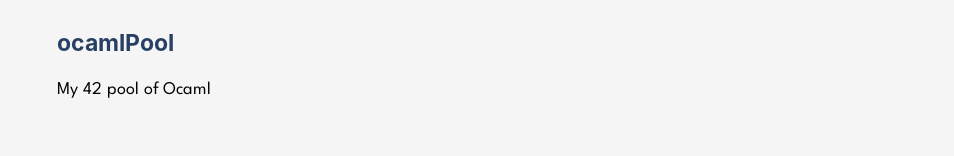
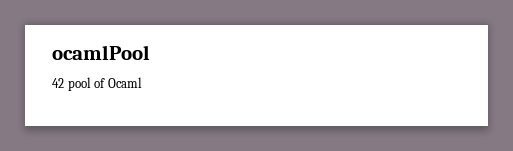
[57,82,78,98] My -> (150, 52) none

